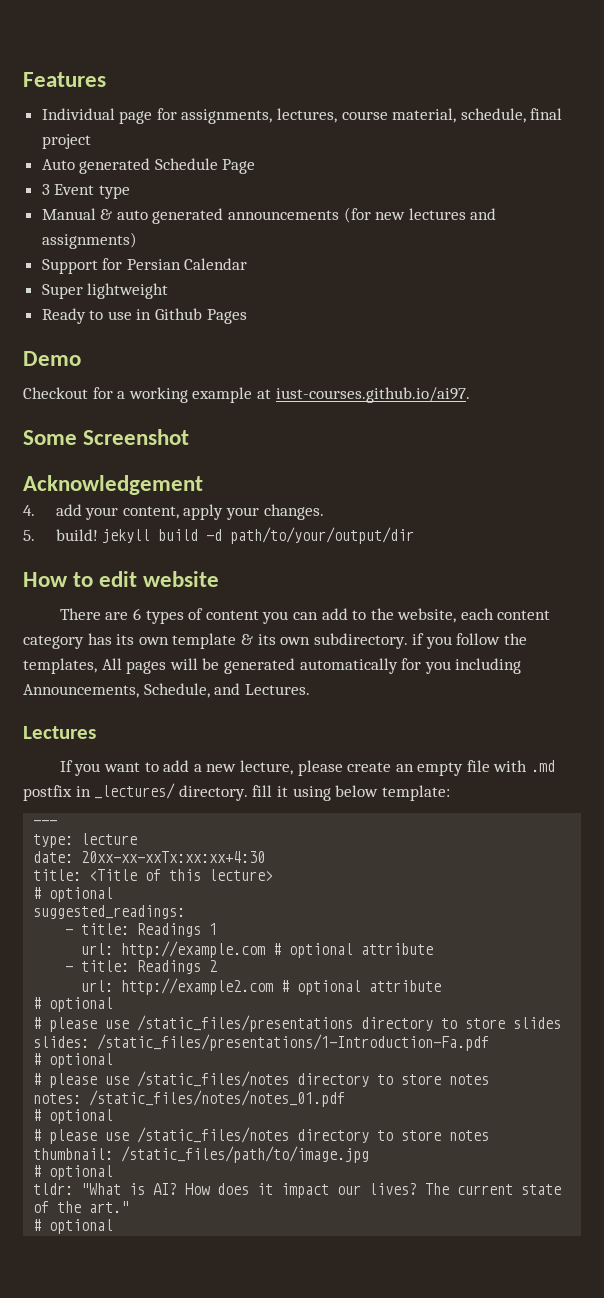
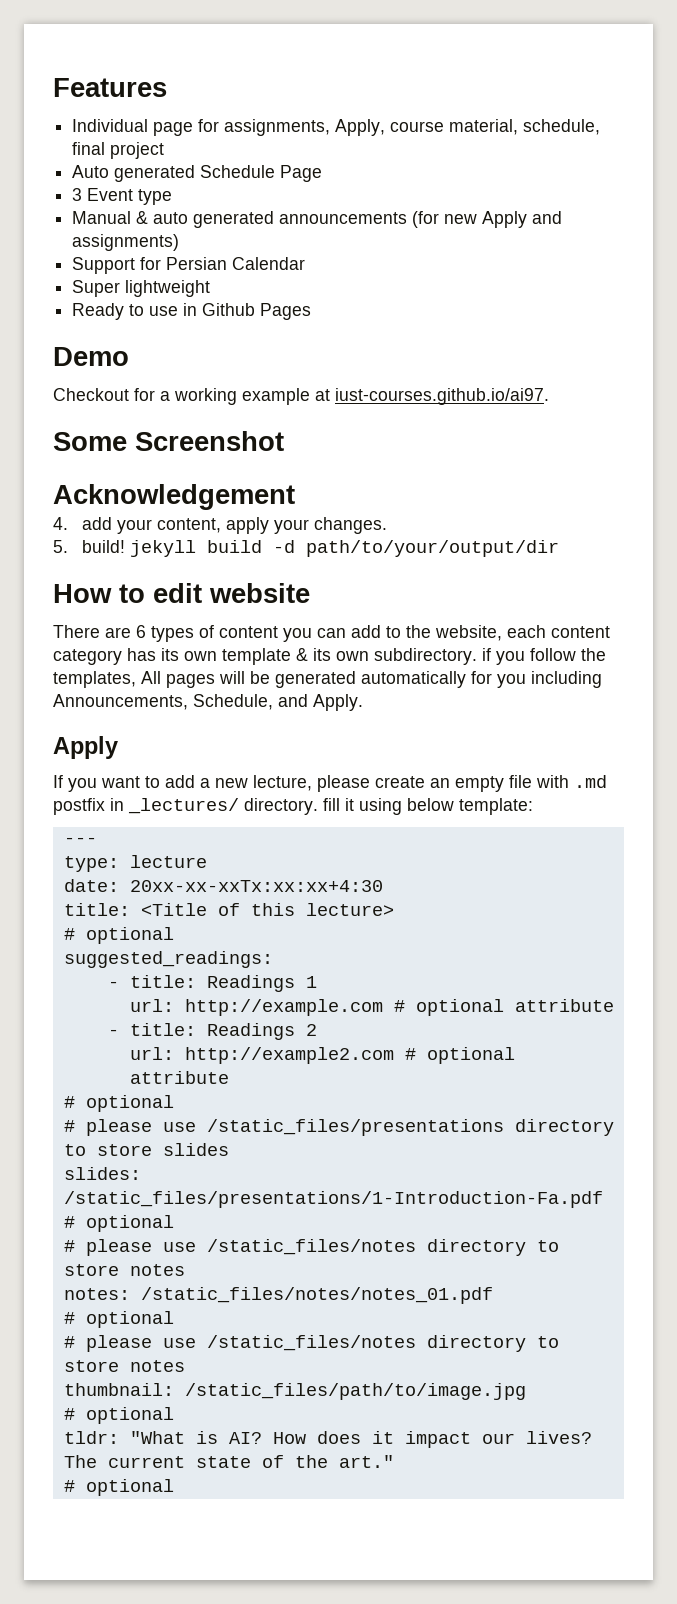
[277,108,338,123] lectures, -> [335,119,386,136] Apply,
[408,208,466,220] lectures -> [482,211,528,228] Apply
[244,684,310,695] [23,726,96,739] Lectures. // Lectures -> [313,694,363,711] [53,736,118,759] Apply. // Apply

